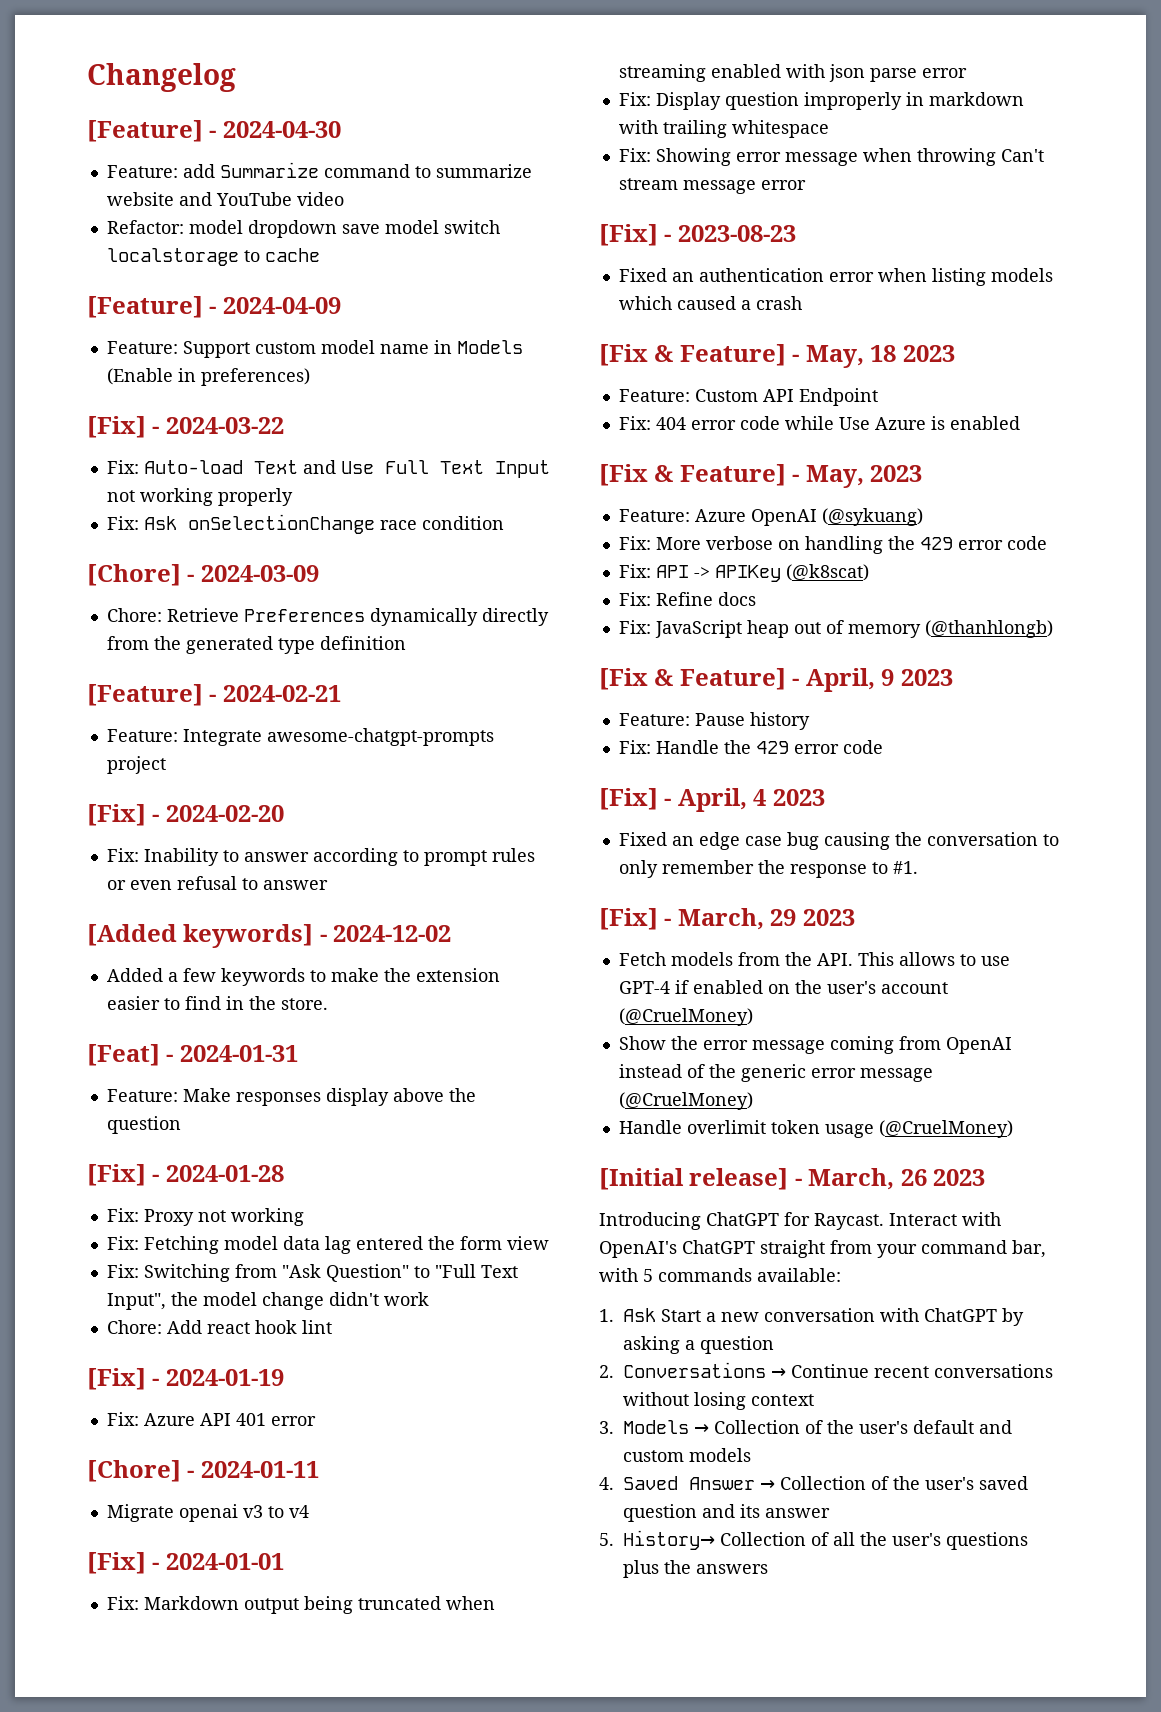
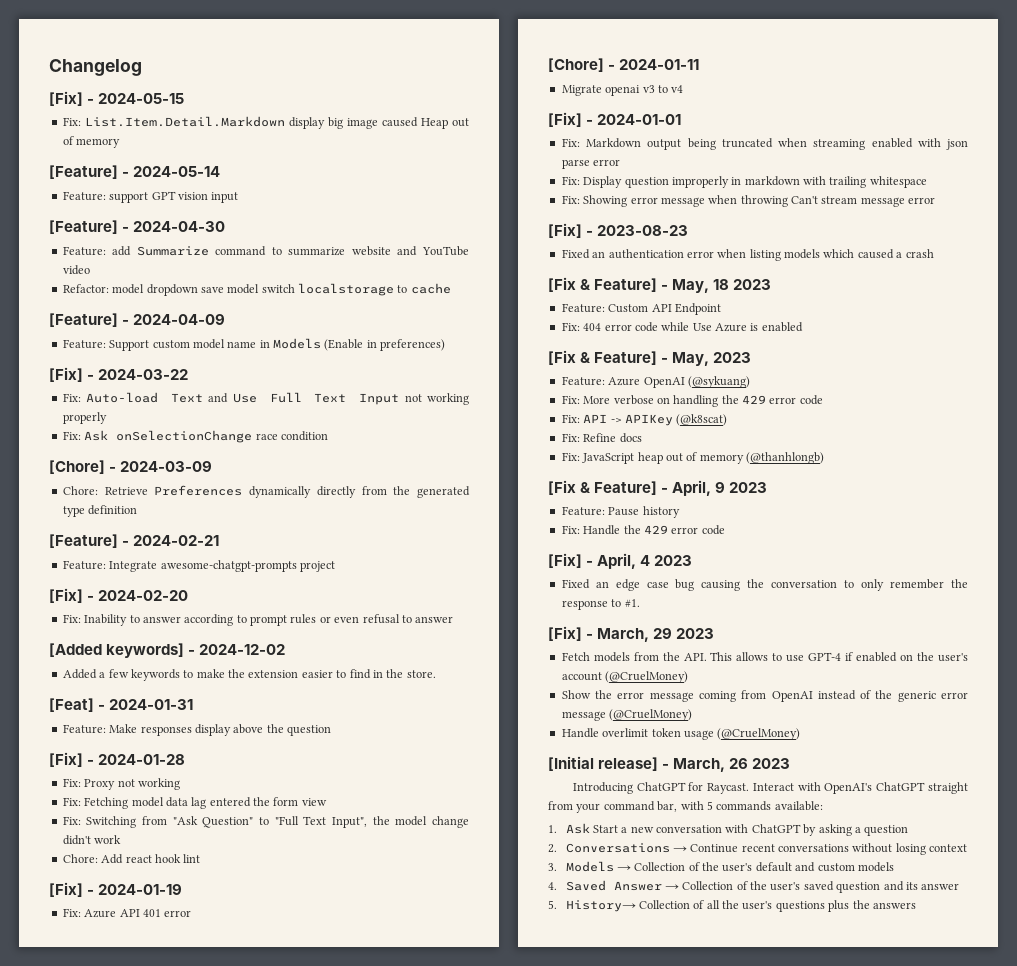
(236, 77) none -> [49,91,185,106] [62,116,469,129] [62,136,121,148] [49,165,221,179] [62,191,239,203] // [Fix] - 2024-05-15 // Fix: List.Item.Detail.Markdown display big image caused Heap out of memory // [Feature] - 2024-05-14 // Feature: support GPT vision input

